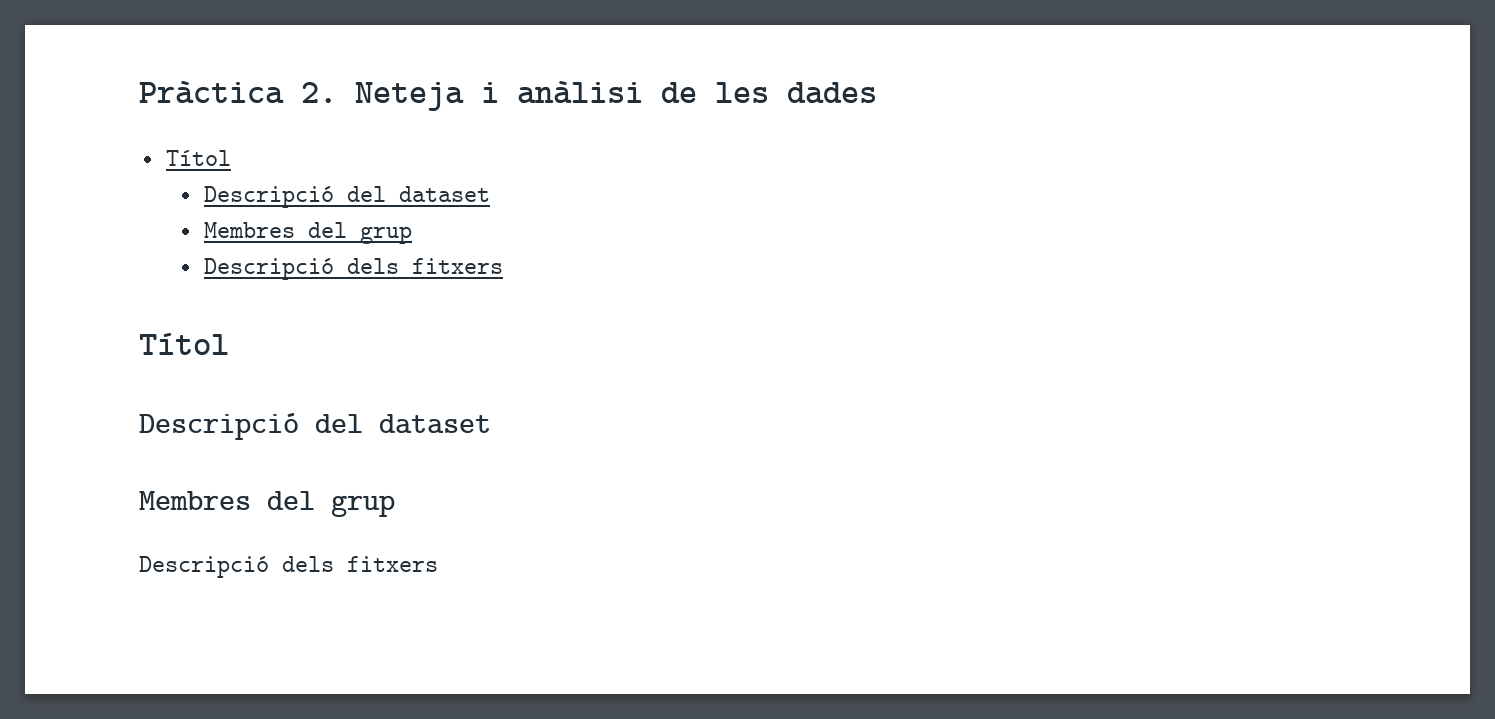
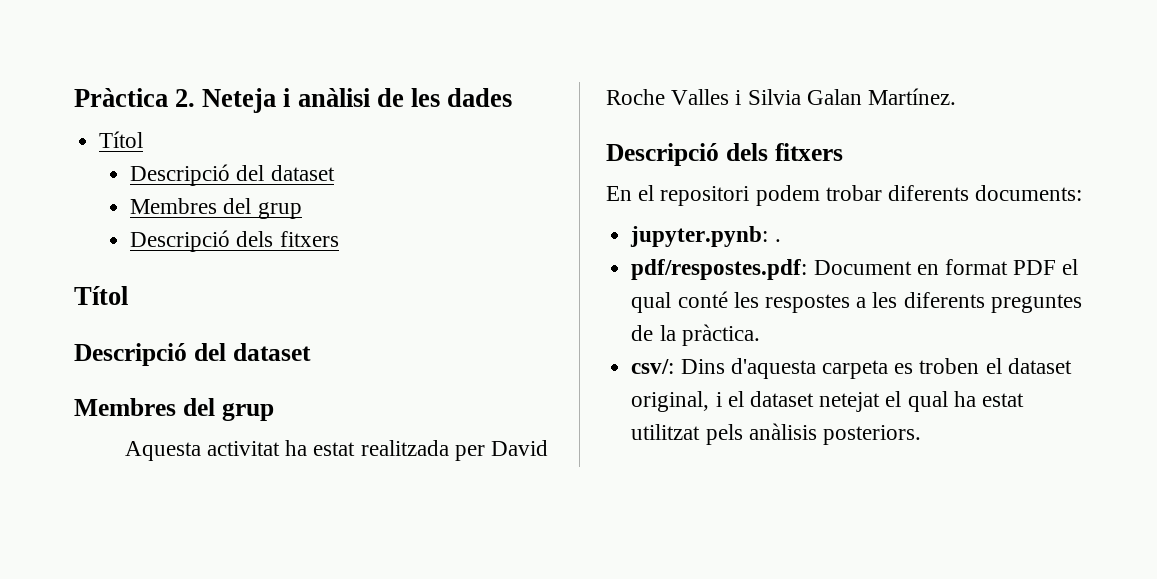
[139,556,438,578] Descripció dels fitxers -> [124,440,548,461] [606,88,957,105] [606,143,843,166] [606,185,1083,206] [630,226,781,247] [631,259,1079,280] [631,291,1082,313] [631,324,760,346] [631,358,1072,379] [631,391,1024,412] [631,423,921,445] Aquesta activitat ha estat realitzada per David Roche Valles i Silvia Galan Martínez. // Descripció dels fitxers // En el repositori podem trobar diferents documents: // jupyter.pynb: . // pdf/respostes.pdf: Document en format PDF el qual conté les respostes a les diferents preguntes de la pràctica. // csv/: Dins d'aquesta carpeta es troben el dataset original, i el dataset netejat el qual ha estat utilitzat pels anàlisis posteriors.

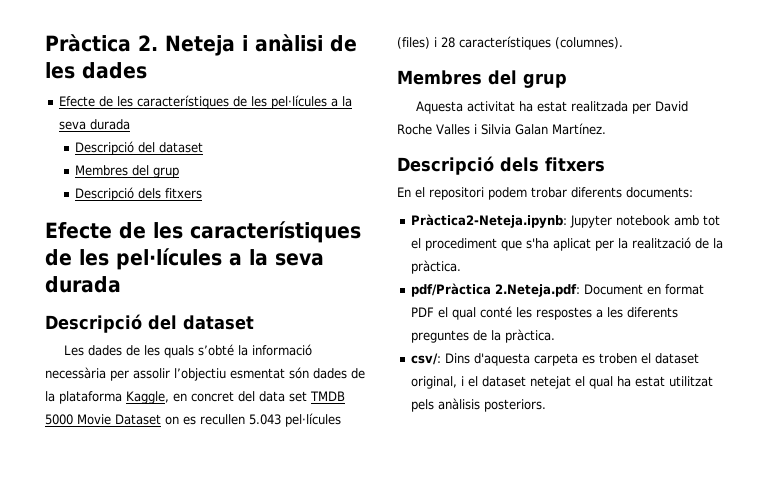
[99,131,144,148] Títol -> [59,95,353,109] [59,119,131,130] Efecte de les característiques de les pel·lícules a la seva durada
[74,286,128,305] [74,343,311,366] Títol // Descripció del dataset -> [45,221,361,243] [45,248,324,270] [45,276,121,293] [45,314,254,333] [63,344,312,358] [45,367,365,381] [45,391,345,404] [45,413,341,427] [397,36,623,50] Efecte de les característiques de les pel·lícules a la seva durada // Descripció del dataset // Les dades de les quals s’obté la informació necessària per assolir l’objectiu esmentat són dades de la plataforma Kaggle, en concret del data set TMDB 5000 Movie Dataset on es recullen 5.043 pel·lícules (files) i 28 característiques (columnes).
[630,226,781,247] [631,259,808,280] jupyter.pynb: . // pdf/respostes.pdf: -> [411,214,721,228] [411,237,724,251] [411,260,462,274] [411,283,581,297] Pràctica2-Neteja.ipynb: Jupyter notebook amb tot el procediment que s'ha aplicat per la realització de la pràctica. // pdf/Pràctica 2.Neteja.pdf:

